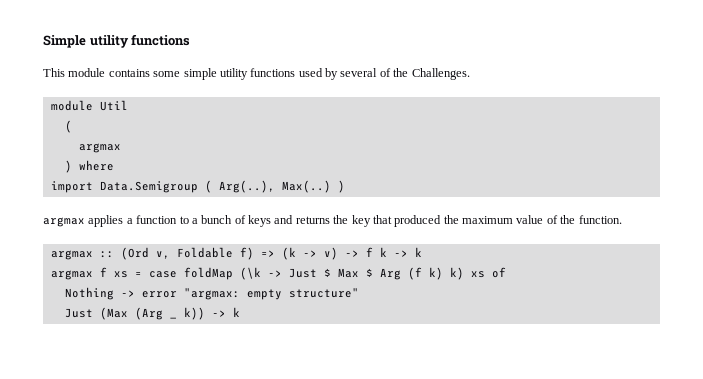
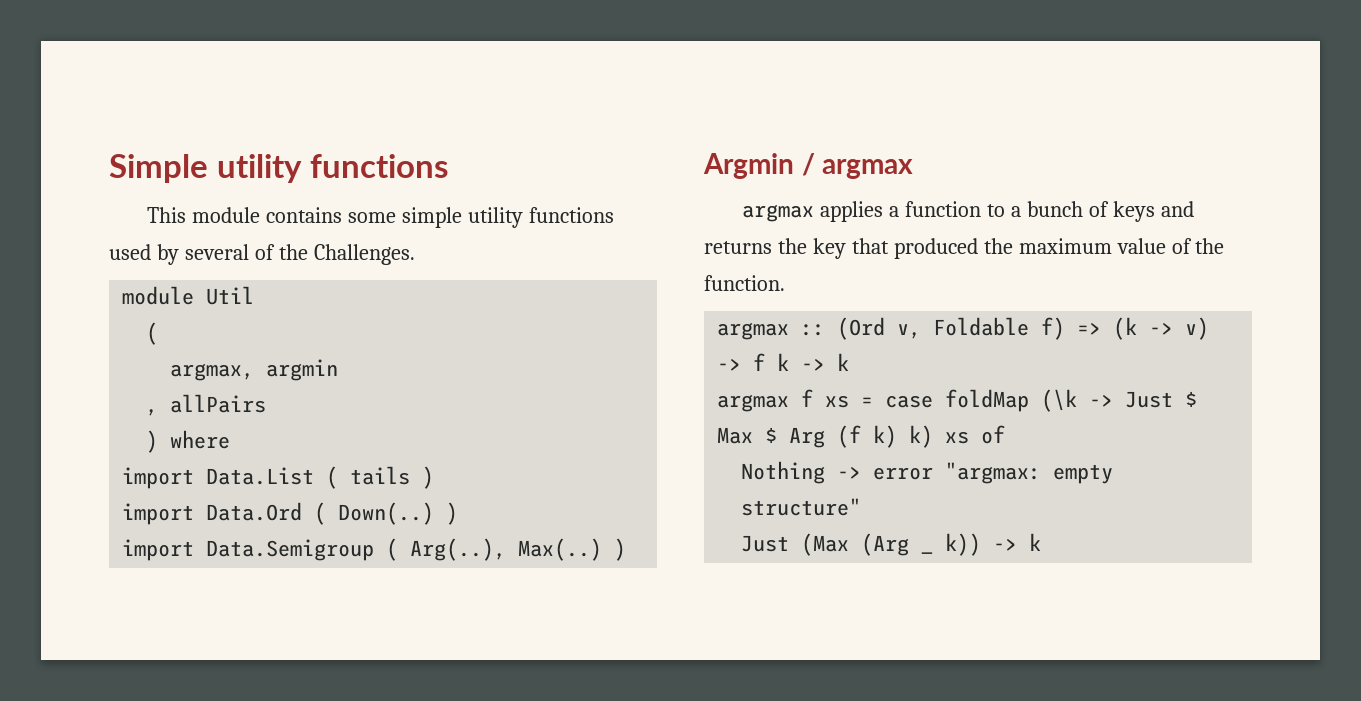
[78,143,121,153] [64,160,114,173] argmax // ) where -> [170,359,339,381] [146,394,267,416] [146,430,231,453] [122,466,435,489] [122,502,459,525] argmax, argmin // , allPairs // ) where // import Data.List ( tails ) // import Data.Ord ( Down(..) )
(345, 186) none -> [703,153,914,179] // Argmin / argmax

